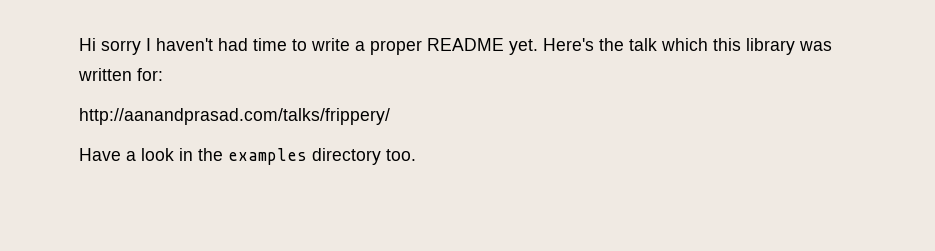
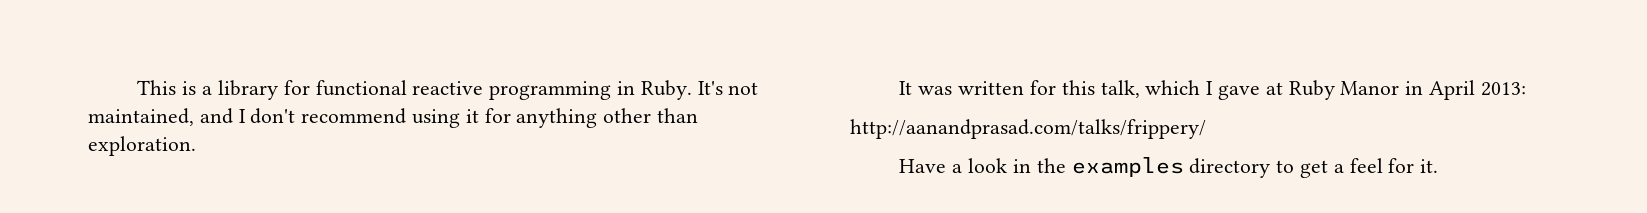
[79,38,832,55] [78,68,163,81] Hi sorry I haven't had time to write a proper README yet. Here's the talk which this library was written for: -> [137,80,759,100] [88,108,699,128] [88,136,196,156] [899,80,1526,100] This is a library for functional reactive programming in Ruby. It's not maintained, and I don't recommend using it for anything other than exploration. // It was written for this talk, which I gave at Ruby Manor in April 2013:
[386,149,416,161] too. -> [1276,158,1439,178] to get a feel for it.

